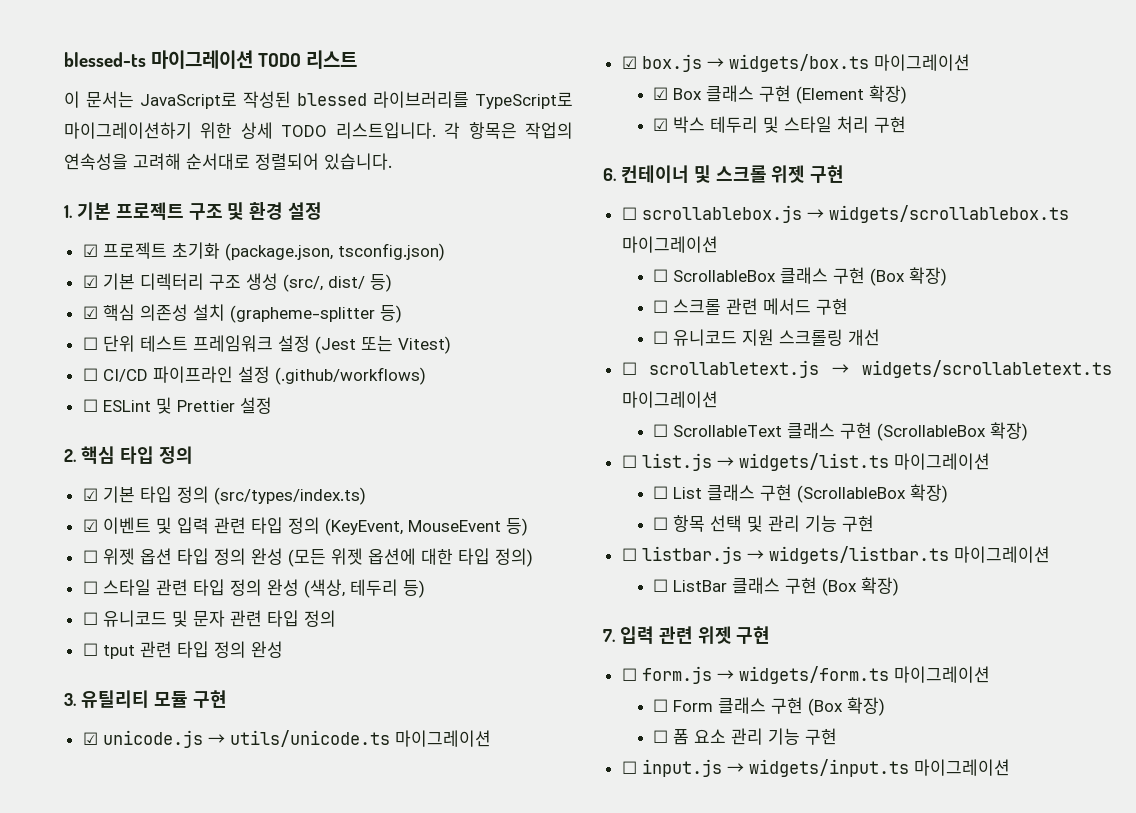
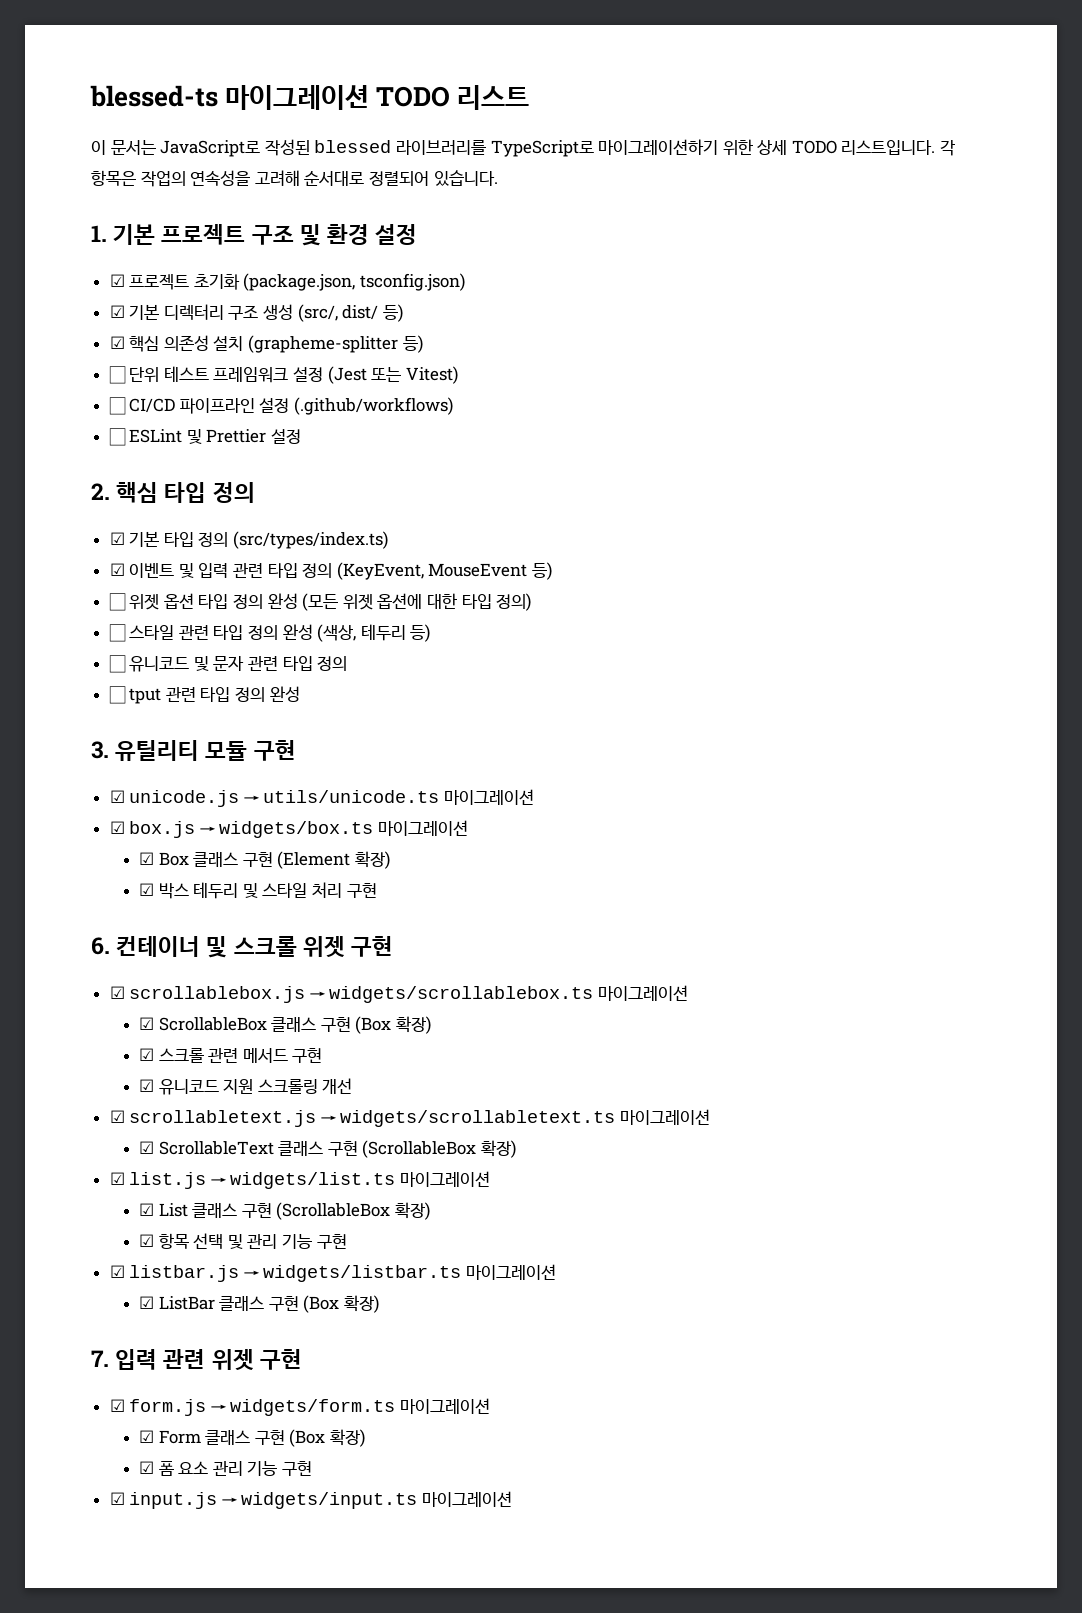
[621,207,637,220] ☐ -> [109,986,125,999] ☑
[653,269,669,282] ☐ -> [139,1017,155,1030] ☑
[653,300,669,313] ☐ -> [139,1048,155,1061] ☑
[653,331,669,344] ☐ -> [139,1079,155,1092] ☑
[621,362,637,375] ☐ -> [109,1110,125,1123] ☑
[653,424,669,437] ☐ -> [139,1141,155,1154] ☑
[621,455,637,468] ☐ -> [109,1172,125,1185] ☑
[653,486,669,499] ☐ -> [139,1203,155,1216] ☑
[653,517,669,530] ☐ -> [139,1234,155,1247] ☑
[621,548,637,561] ☐ -> [109,1265,125,1278] ☑
[653,579,669,592] ☐ -> [139,1296,155,1309] ☑
[621,668,637,681] ☐ -> [109,1399,125,1412] ☑
[653,699,669,712] ☐ -> [139,1430,155,1443] ☑
[653,730,669,743] ☐ -> [139,1461,155,1474] ☑
[621,761,637,774] ☐ -> [109,1492,125,1505] ☑

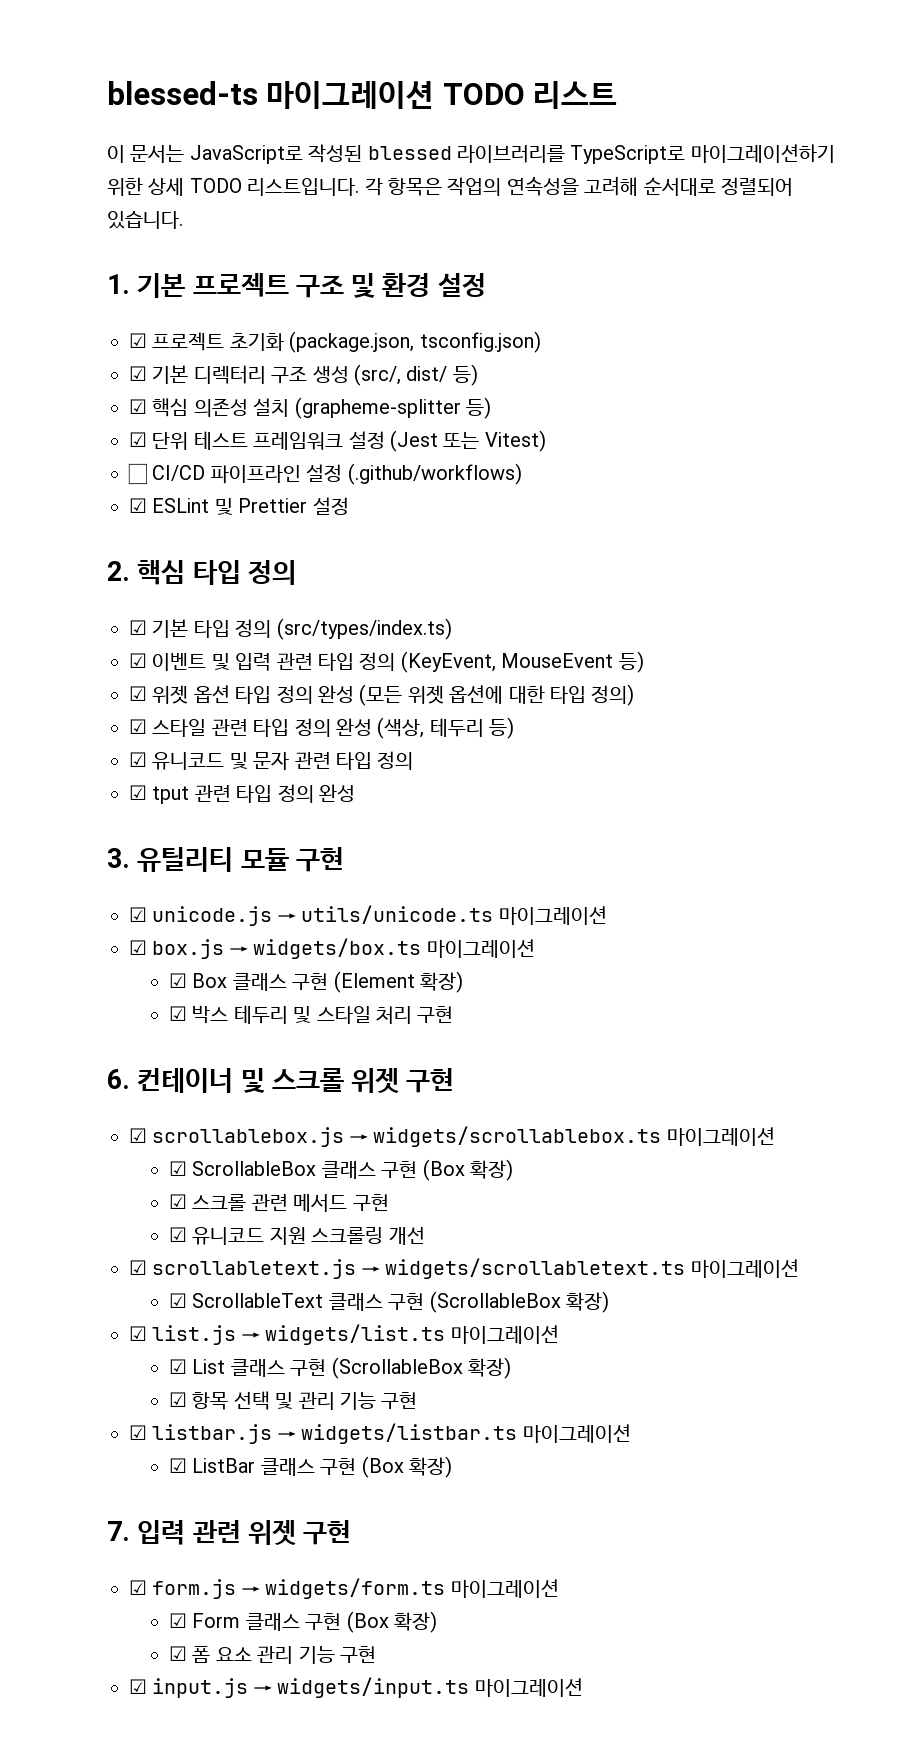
[108,366,126,384] ☐ -> [129,432,147,447] ☑
[108,428,126,446] ☐ -> [129,498,147,513] ☑
[108,593,126,611] ☐ -> [129,686,147,701] ☑
[108,624,126,642] ☐ -> [129,719,147,734] ☑
[108,655,126,673] ☐ -> [129,752,147,767] ☑
[108,686,126,704] ☐ -> [129,785,147,800] ☑

